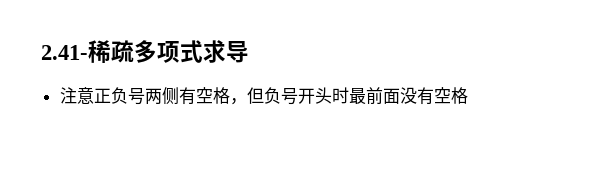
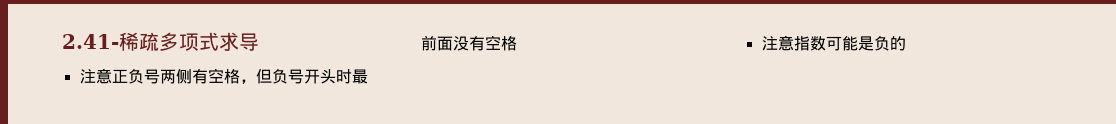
(468, 95) none -> [761,35,906,51] // 注意指数可能是负的

